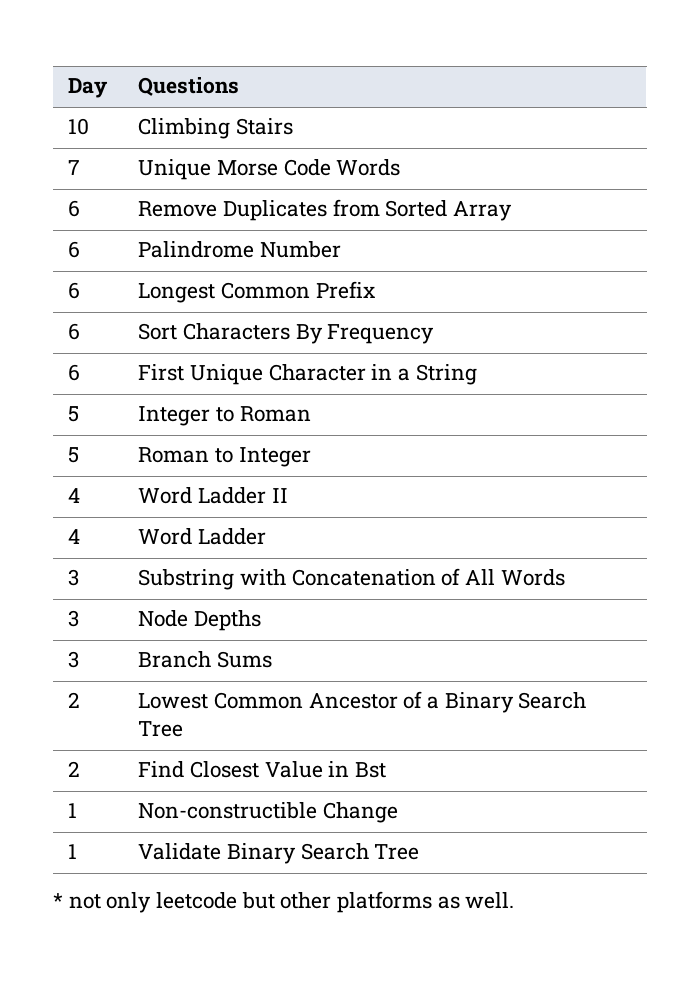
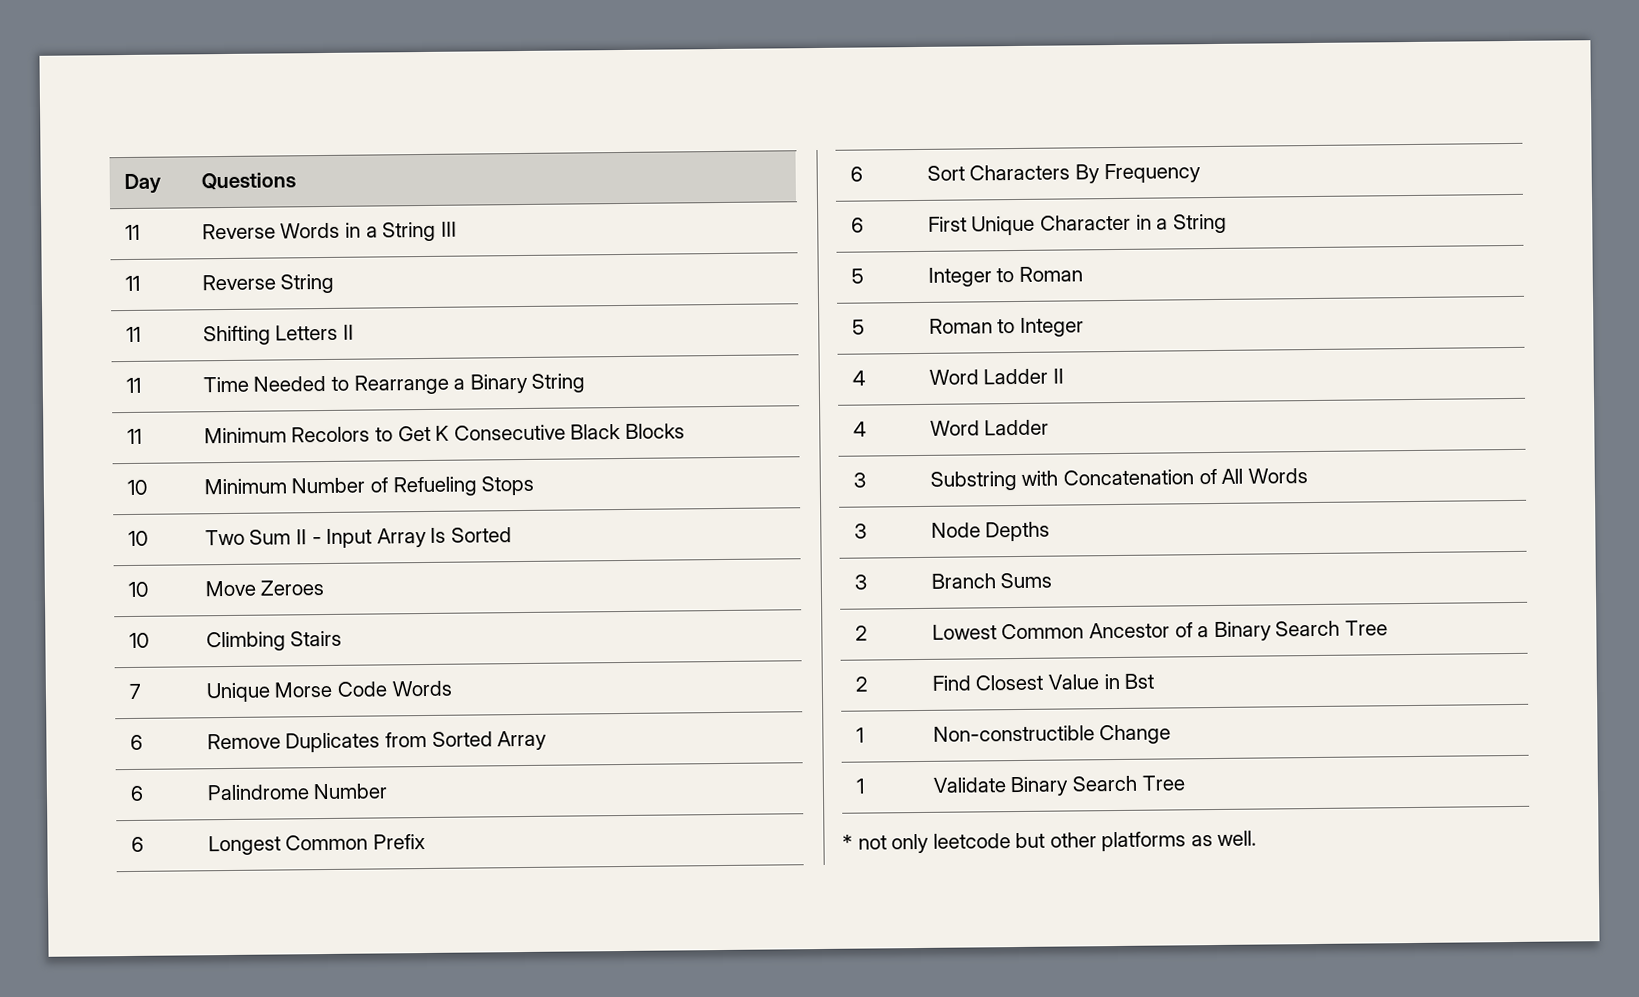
(240, 86) none -> [124,224,140,241] [201,221,457,242] [124,275,140,292] [201,273,335,294] [125,326,141,343] [202,324,355,346] [125,377,141,394] [202,373,586,395] [126,428,142,445] [203,423,685,444] [126,479,148,496] [203,475,535,497] [127,530,149,547] [204,527,512,548] [127,581,149,598] [204,580,325,597] // 11 | Reverse Words in a String III // 11 | Reverse String // 11 | Shifting Letters II // 11 | Time Needed to Rearrange a Binary String // 11 | Minimum Recolors to Get K Consecutive Black Blocks // 10 | Minimum Number of Refueling Stops // 10 | Two Sum II - Input Array Is Sorted // 10 | Move Zeroes

